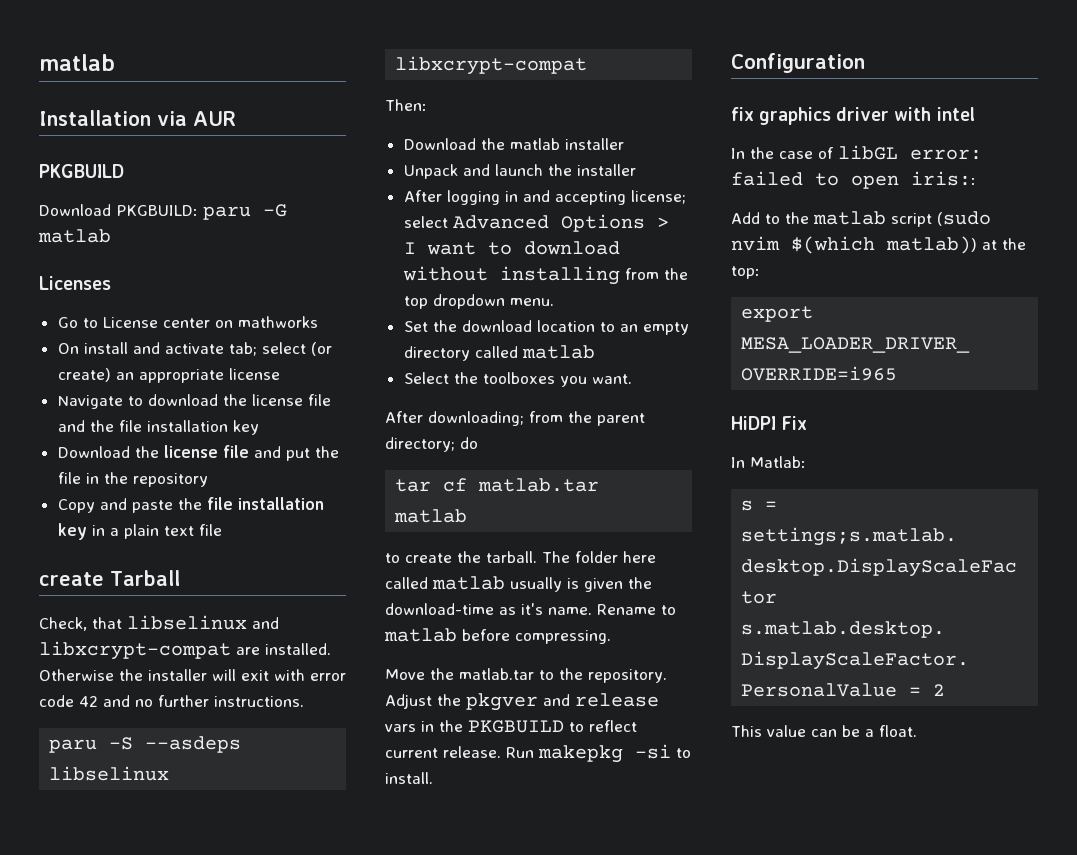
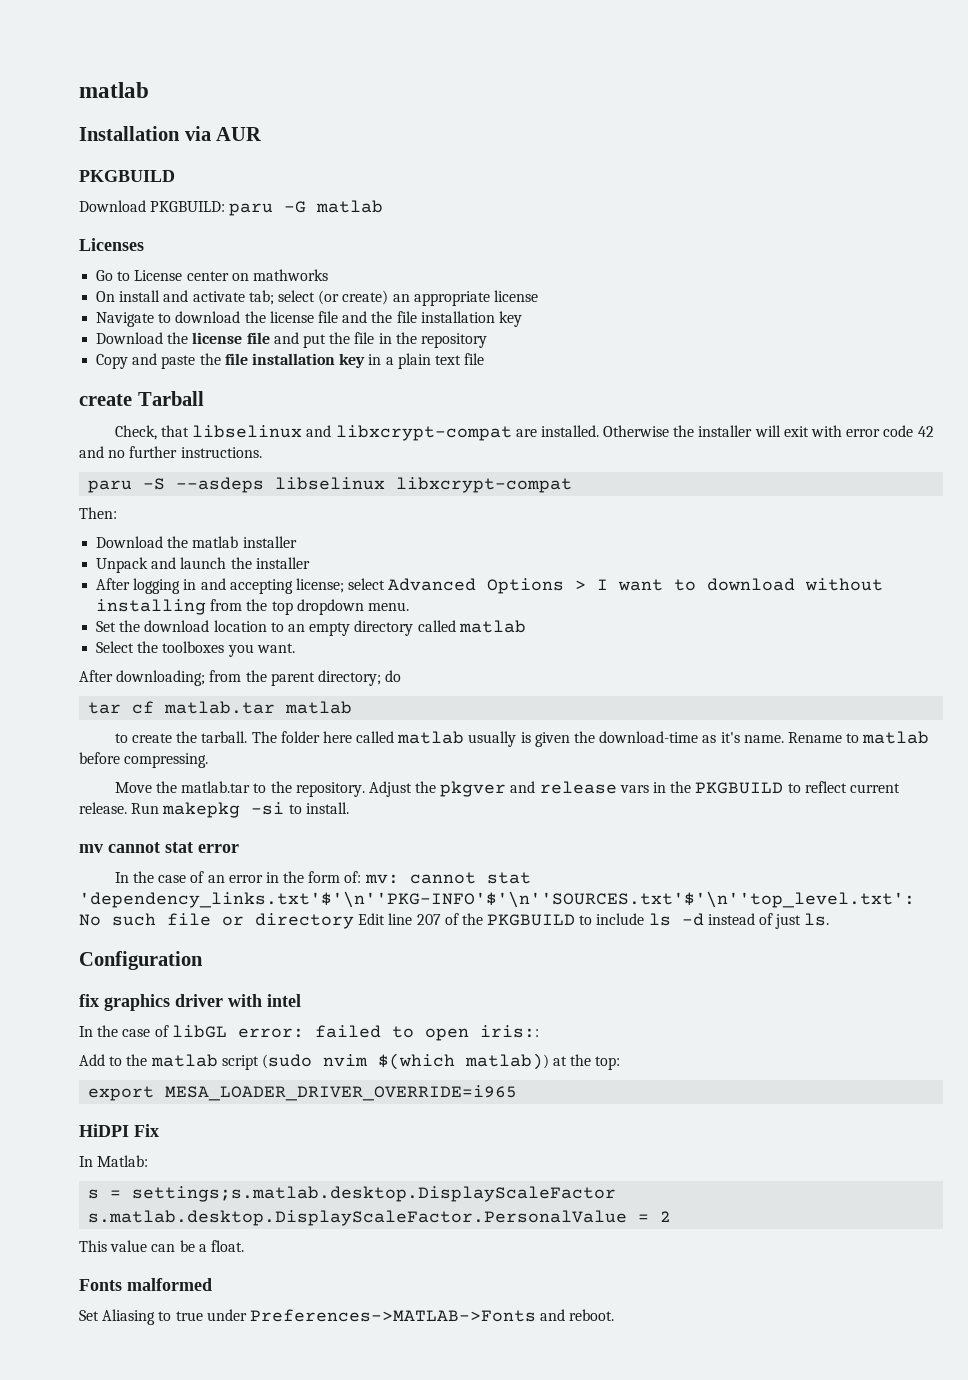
(433, 778) none -> [79,842,239,853] [114,871,531,884] [79,891,915,908] [79,913,830,929] // mv cannot stat error // In the case of an error in the form of: mv: cannot stat 'dependency_links.txt'$'\n''PKG-INFO'$'\n''SOURCES.txt'$'\n''top_level.txt': No such file or directory Edit line 207 of the PKGBUILD to include ls -d instead of just ls.
(917, 731) none -> [79,1278,212,1291] [79,1309,615,1325] // Fonts malformed // Set Aliasing to true under Preferences->MATLAB->Fonts and reboot.

